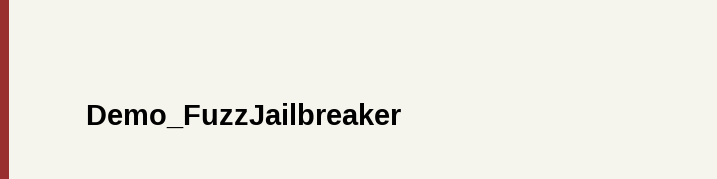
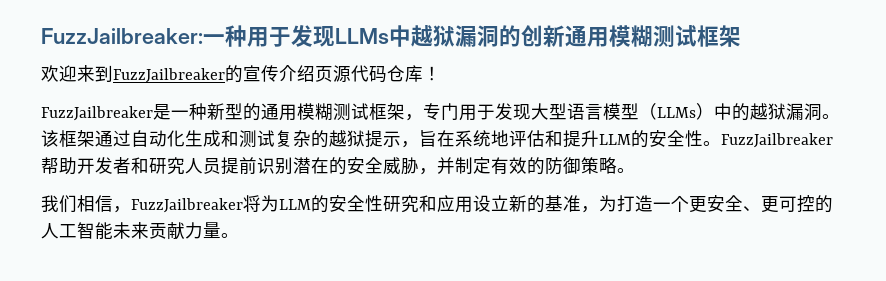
[86,103,401,129] Demo_FuzzJailbreaker -> [41,25,741,48] [41,65,441,83] [41,103,840,121] [41,130,833,148] [41,157,635,175] [41,195,833,213] [41,222,239,240] FuzzJailbreaker:一种用于发现LLMs中越狱漏洞的创新通用模糊测试框架 // 欢迎来到FuzzJailbreaker的宣传介绍页源代码仓库！ // FuzzJailbreaker是一种新型的通用模糊测试框架，专门用于发现大型语言模型（LLMs）中的越狱漏洞。该框架通过自动化生成和测试复杂的越狱提示，旨在系统地评估和提升LLM的安全性。FuzzJailbreaker帮助开发者和研究人员提前识别潜在的安全威胁，并制定有效的防御策略。 // 我们相信，FuzzJailbreaker将为LLM的安全性研究和应用设立新的基准，为打造一个更安全、更可控的人工智能未来贡献力量。

